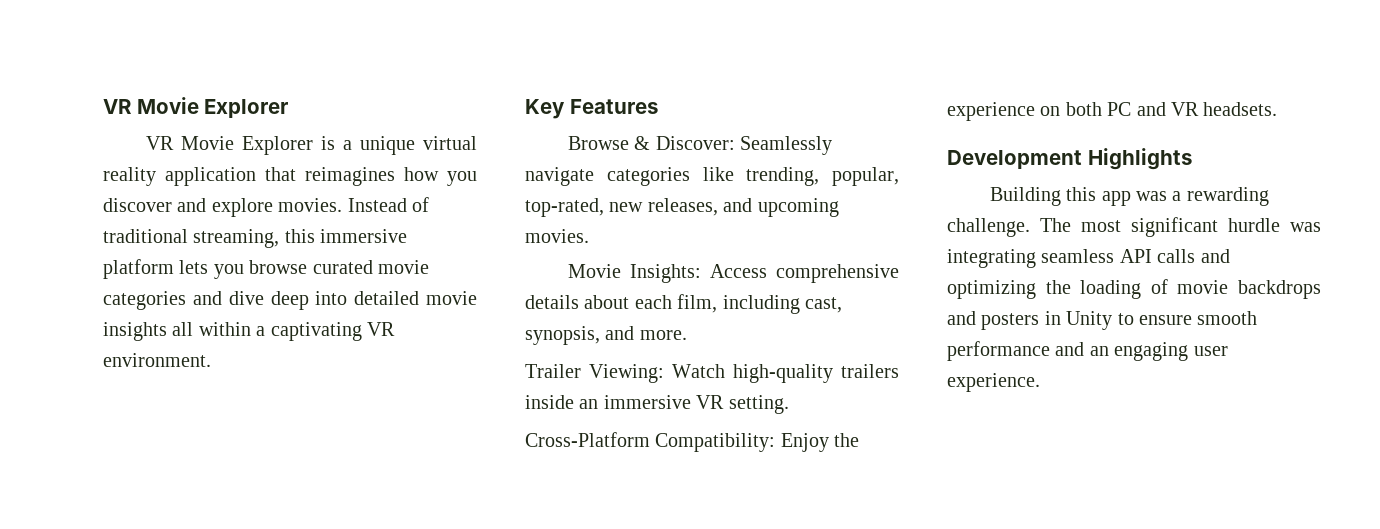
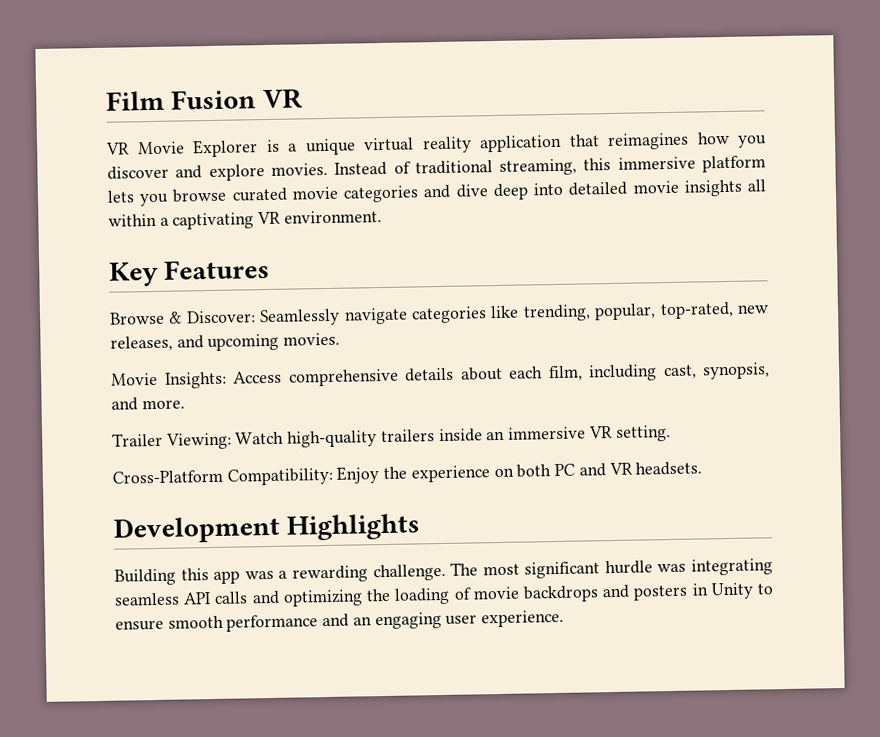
[103,97,289,118] VR Movie Explorer -> [106,88,303,111] Film Fusion VR

